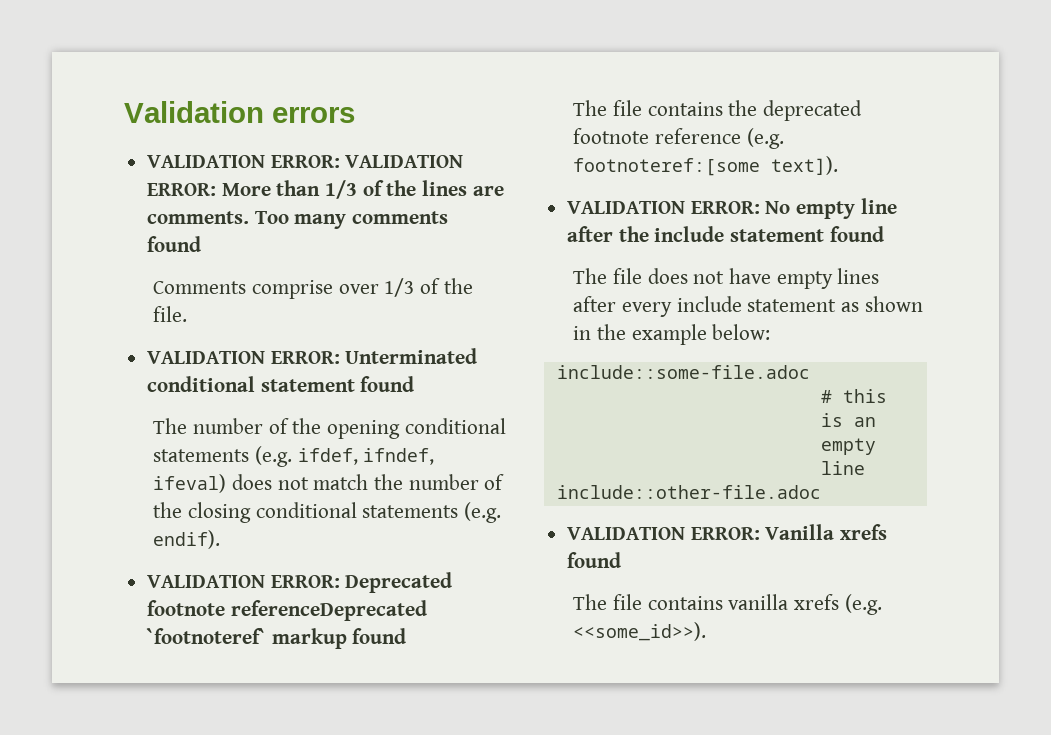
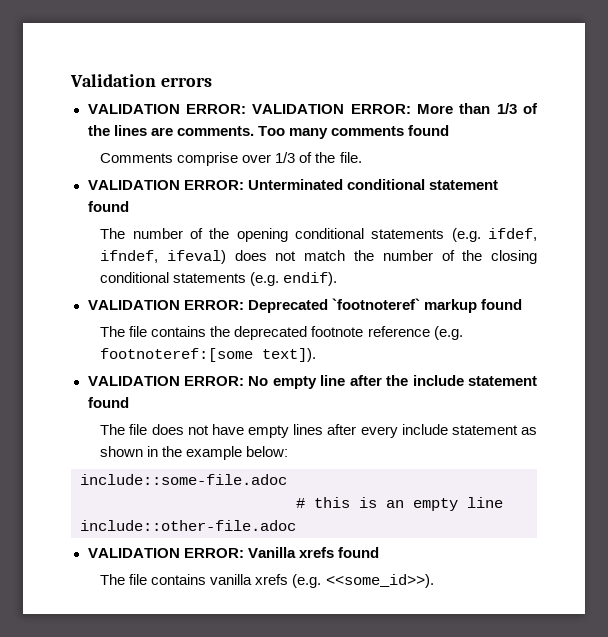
[147,600,427,621] footnote referenceDeprecated -> (328, 306) none

